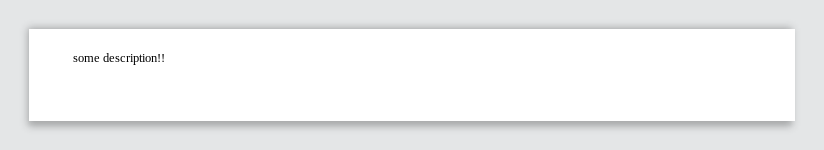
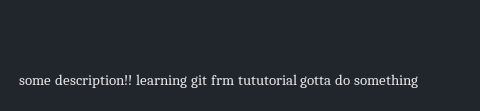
(166, 59) none -> [135,74,419,88] learning git frm tututorial gotta do something

